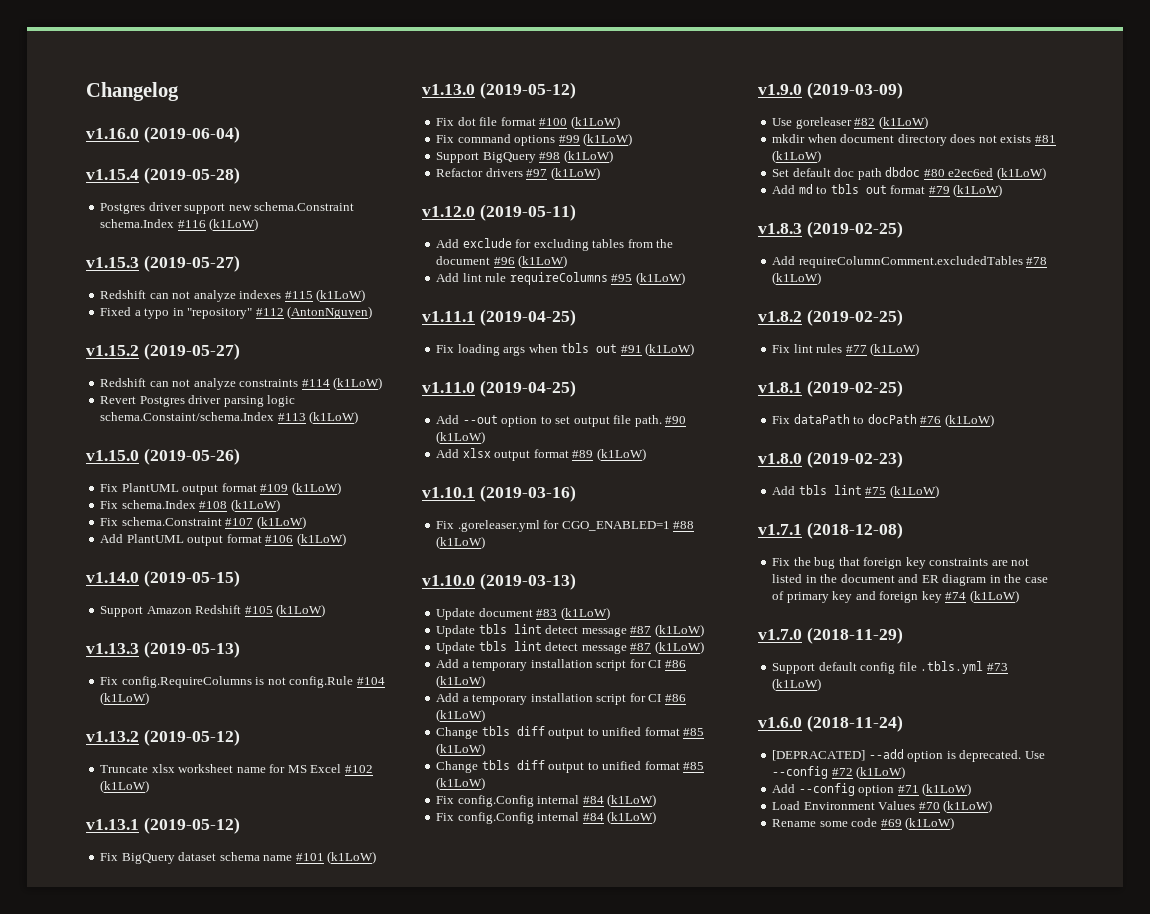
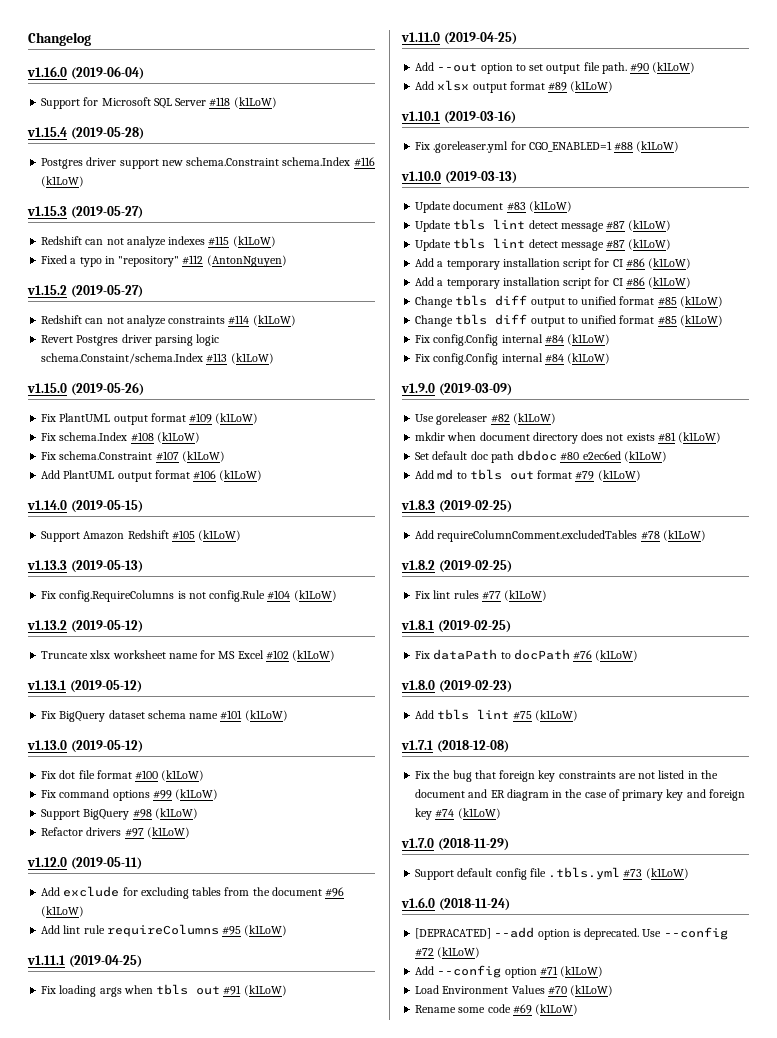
(240, 134) none -> [41,97,277,109] // Support for Microsoft SQL Server #118 (k1LoW)

